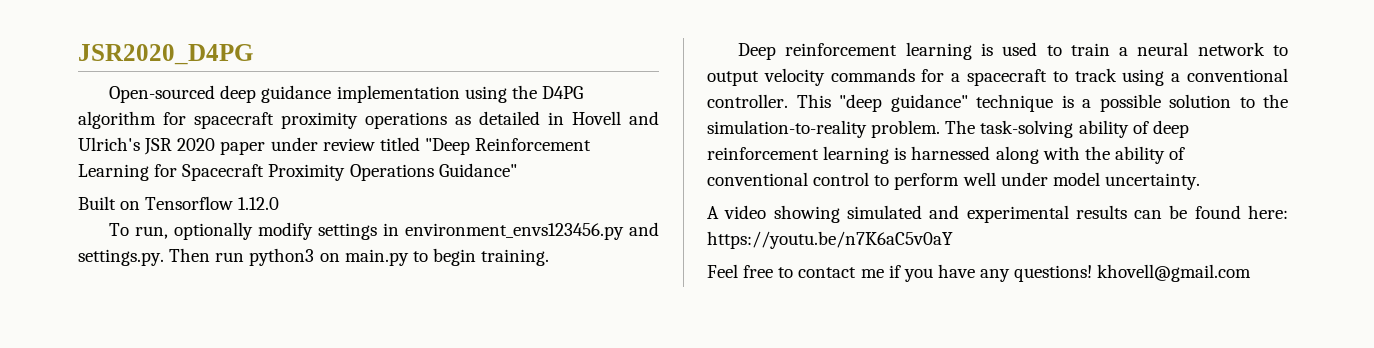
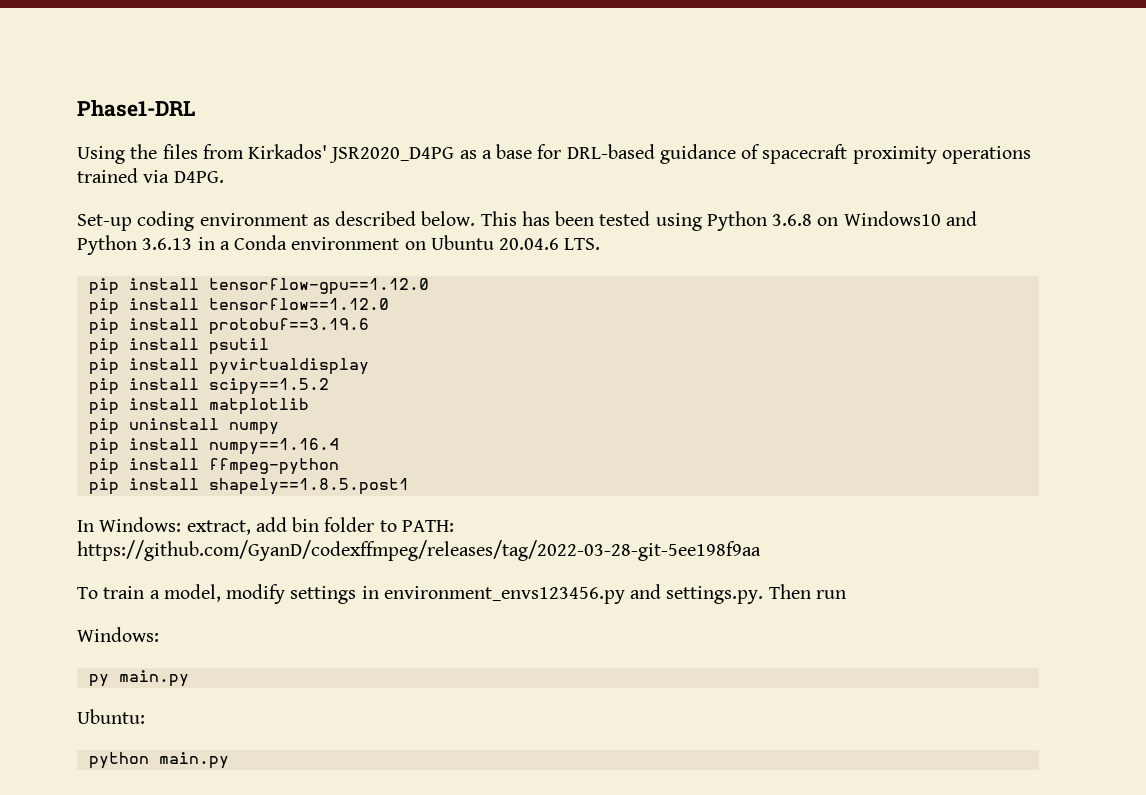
[78,44,253,65] [109,85,583,103] [78,111,659,129] [78,137,592,155] [78,163,517,181] [78,196,280,210] [109,222,254,240] JSR2020_D4PG // Open-sourced deep guidance implementation using the D4PG algorithm for spacecraft proximity operations as detailed in Hovell and Ulrich's JSR 2020 paper under review titled "Deep Reinforcement Learning for Spacecraft Proximity Operations Guidance" // Built on Tensorflow 1.12.0 // To run, optionally -> [77,100,195,117] [77,144,1031,164] [77,168,224,183] [77,211,977,231] [77,235,601,255] [88,278,429,295] [88,298,389,315] [88,318,369,335] [88,338,269,355] [88,358,369,375] [88,378,329,395] [88,398,309,415] [88,418,279,435] [88,438,339,455] [88,458,339,475] [88,478,409,495] [77,517,454,535] [77,540,761,561] [77,584,221,602] Phase1-DRL // Using the files from Kirkados' JSR2020_D4PG as a base for DRL-based guidance of spacecraft proximity operations trained via D4PG. // Set-up coding environment as described below. This has been tested using Python 3.6.8 on Windows10 and Python 3.6.13 in a Conda environment on Ubuntu 20.04.6 LTS. // pip install tensorflow-gpu==1.12.0 // pip install tensorflow==1.12.0 // pip install protobuf==3.19.6 // pip install psutil // pip install pyvirtualdisplay // pip install scipy==1.5.2 // pip install matplotlib // pip uninstall numpy // pip install numpy==1.16.4 // pip install ffmpeg-python // pip install shapely==1.8.5.post1 // In Windows: extract, add bin folder to PATH: https://github.com/GyanD/codexffmpeg/releases/tag/2022-03-28-git-5ee198f9aa // To train a model,
[249,248,550,266] [738,42,1289,60] [707,68,1288,86] [707,94,1288,112] [707,120,1189,138] [707,146,1186,164] [707,172,1200,190] [707,205,1288,223] [707,231,953,249] [707,264,1252,282] python3 on main.py to begin training. // Deep reinforcement learning is used to train a neural network to output velocity commands for a spacecraft to track using a conventional controller. This "deep guidance" technique is a possible solution to the simulation-to-reality problem. The task-solving ability of deep reinforcement learning is harnessed along with the ability of conventional control to perform well under model uncertainty. // A video showing simulated and experimental results can be found here: https://youtu.be/n7K6aC5v0aY // Feel free to contact me if you have any questions! khovell@gmail.com -> [77,627,159,642] [88,670,189,687] [77,709,145,724] [88,752,229,769] // Windows: // py main.py // Ubuntu: // python main.py

